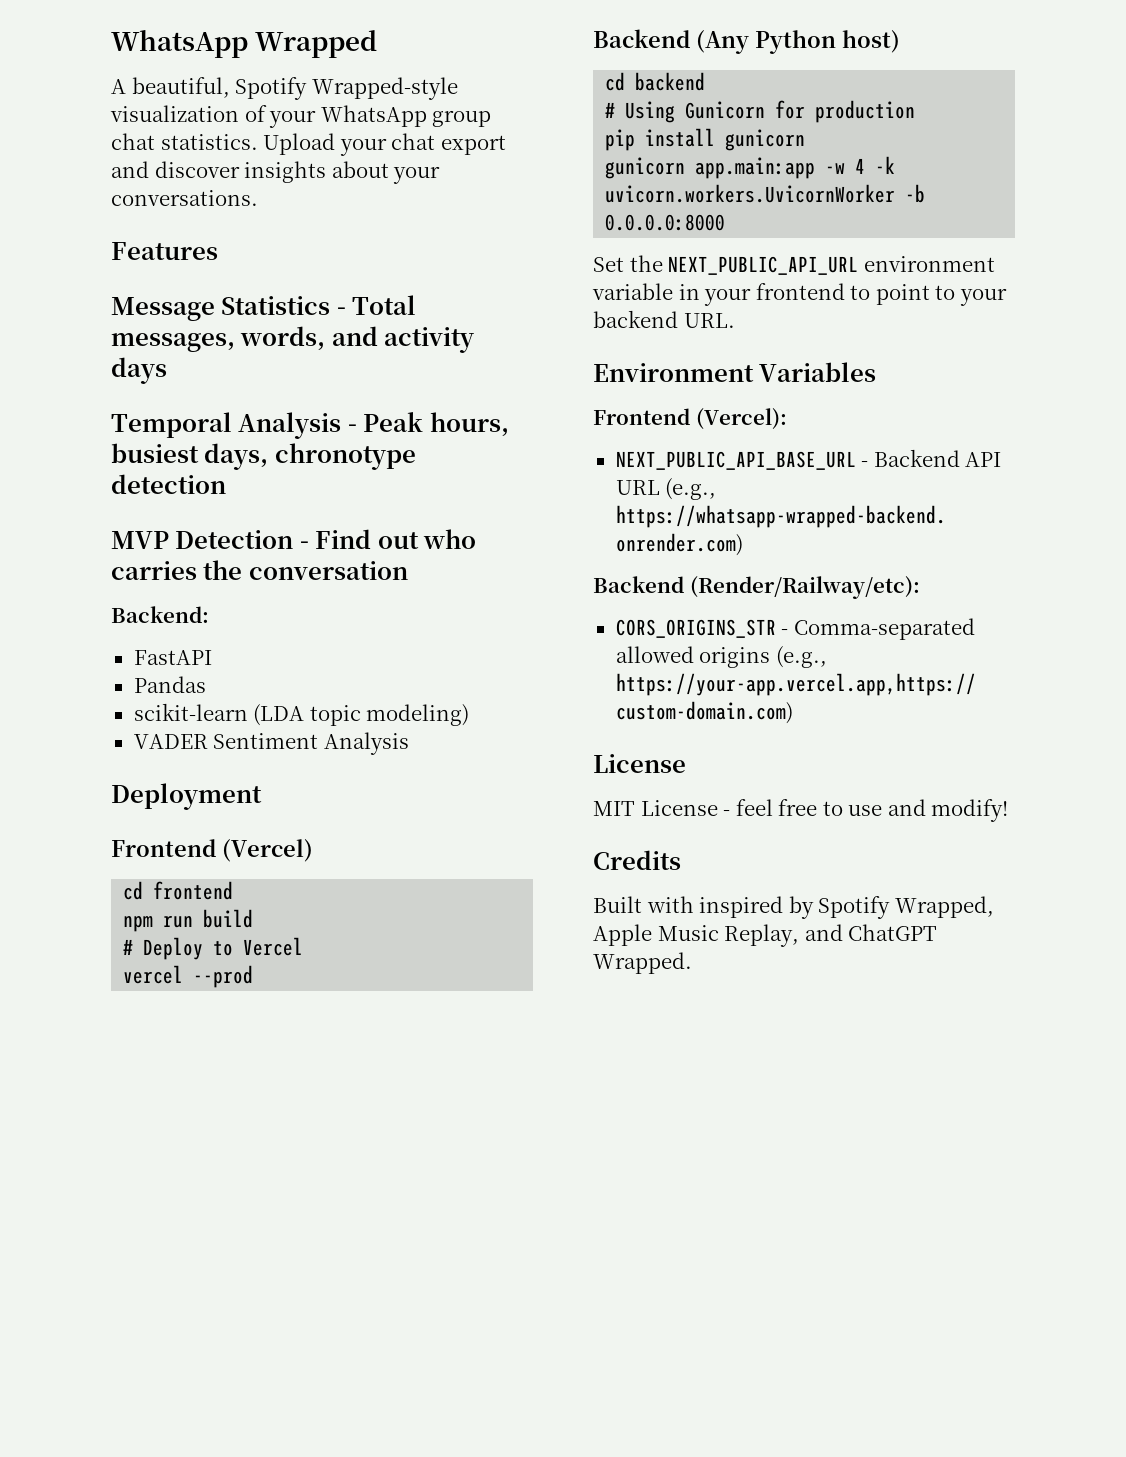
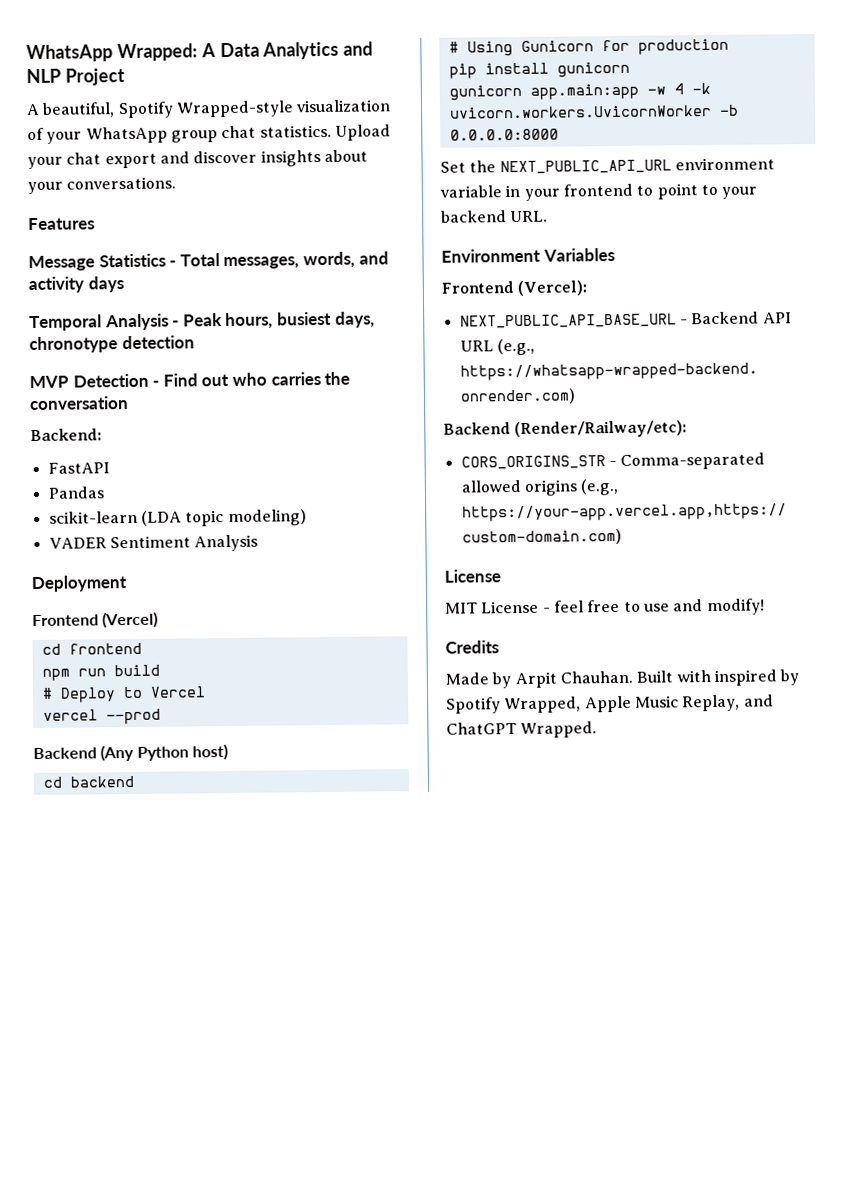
[111,30,378,58] WhatsApp Wrapped -> [26,41,374,63] [26,68,125,86] WhatsApp Wrapped: A Data Analytics and NLP Project
(681, 860) none -> [445,670,633,689] Made by Arpit Chauhan.

